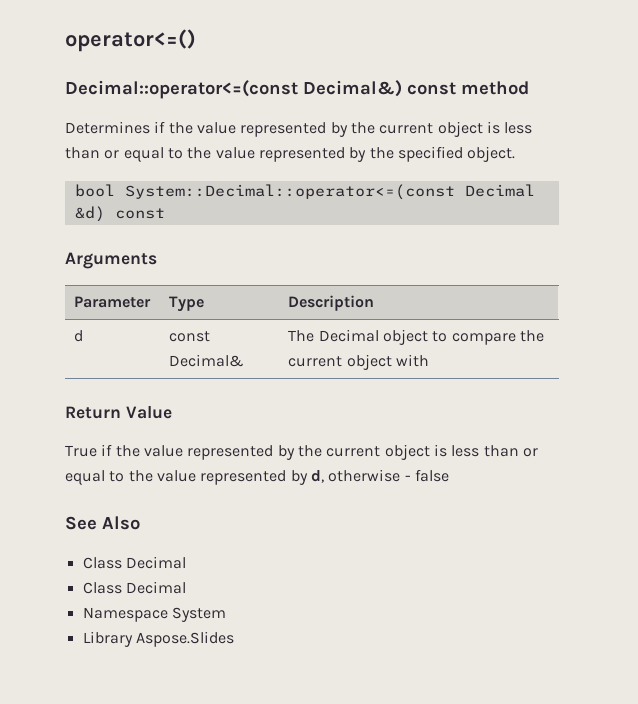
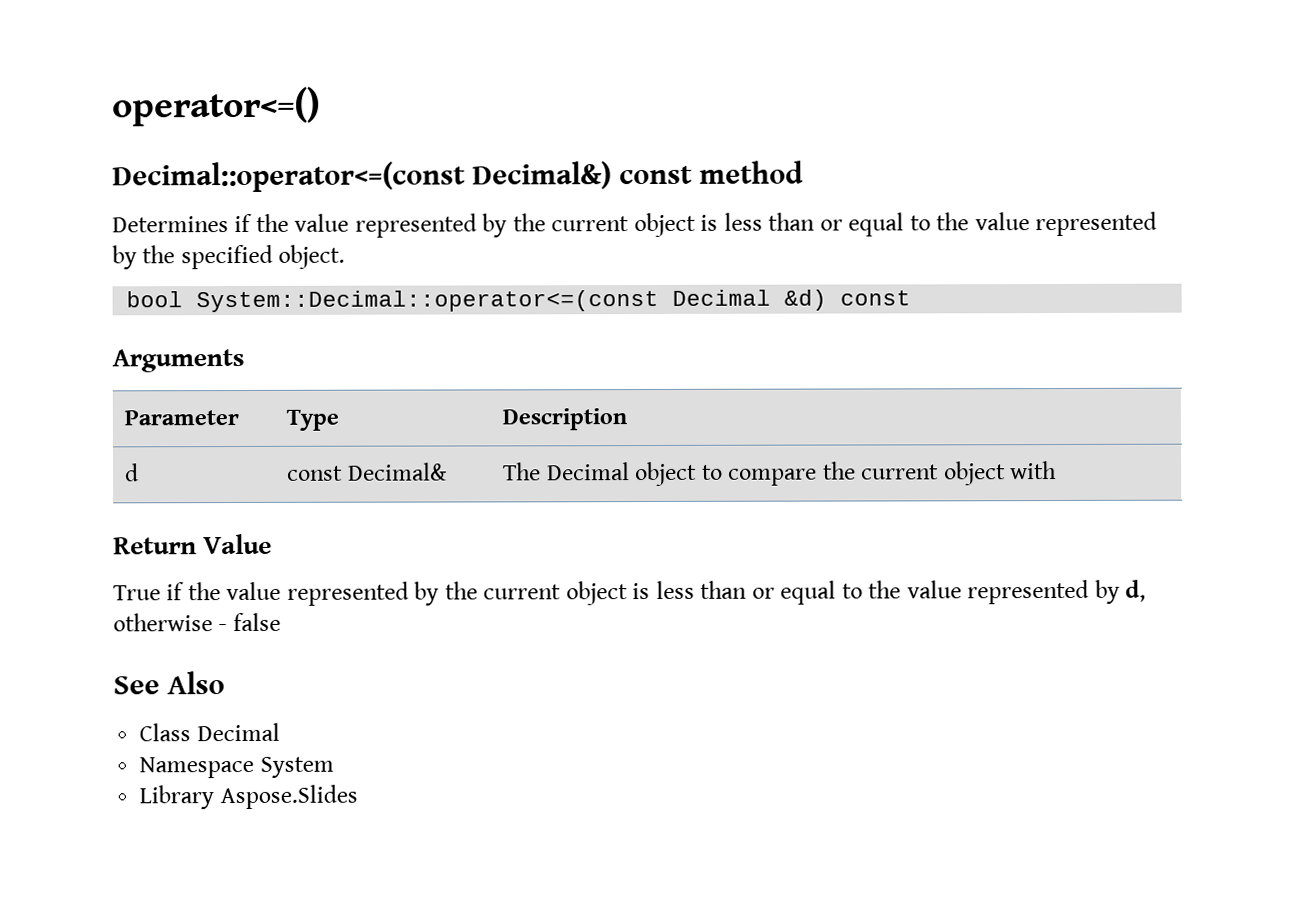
[82,581,186,594] // Class Decimal -> (280, 732) none

